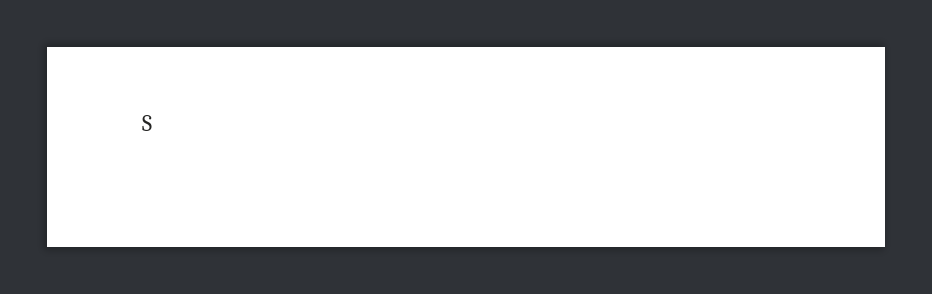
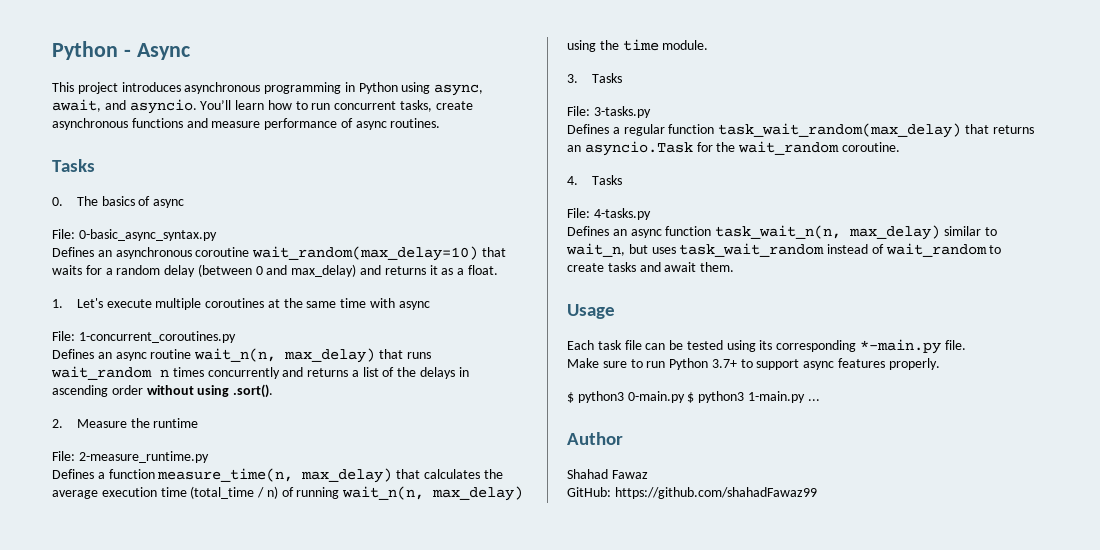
[142,115,152,131] S -> [52,41,190,60] [52,82,484,96] [52,99,473,114] [52,118,441,130] [52,159,95,172] [52,196,185,208] [52,229,217,241] [52,246,506,261] [52,264,498,277] [52,298,430,310] [52,331,236,343] [52,348,431,363] [51,366,469,380] [52,384,274,398] [52,418,199,428] [52,451,209,463] [52,468,503,483] [52,486,524,501] [567,39,709,52] [567,73,622,83] [567,106,651,118] [567,123,1034,138] [567,141,900,156] [567,175,622,185] [567,208,651,220] [567,225,997,240] [566,243,1002,257] [567,262,735,272] [567,304,615,319] [567,339,966,354] [567,358,940,370] [567,391,820,403] [567,432,623,445] [567,469,648,479] [567,487,817,499] Python - Async // This project introduces asynchronous programming in Python using async, await, and asyncio. You’ll learn how to run concurrent tasks, create asynchronous functions and measure performance of async routines. // Tasks // 0. The basics of async // File: 0-basic_async_syntax.py // Defines an asynchronous coroutine wait_random(max_delay=10) that waits for a random delay (between 0 and max_delay) and returns it as a float. // 1. Let's execute multiple coroutines at the same time with async // File: 1-concurrent_coroutines.py // Defines an async routine wait_n(n, max_delay) that runs wait_random n times concurrently and returns a list of the delays in ascending order without using .sort(). // 2. Measure the runtime // File: 2-measure_runtime.py // Defines a function measure_time(n, max_delay) that calculates the average execution time (total_time / n) of running wait_n(n, max_delay) using the time module. // 3. Tasks // File: 3-tasks.py // Defines a regular function task_wait_random(max_delay) that returns an asyncio.Task for the wait_random coroutine. // 4. Tasks // File: 4-tasks.py // Defines an async function task_wait_n(n, max_delay) similar to wait_n, but uses task_wait_random instead of wait_random to create tasks and await them. // Usage // Each task file can be tested using its corresponding *-main.py file. // Make sure to run Python 3.7+ to support async features properly. // $ python3 0-main.py $ python3 1-main.py ... // Author // Shahad Fawaz // GitHub: https://github.com/shahadFawaz99

